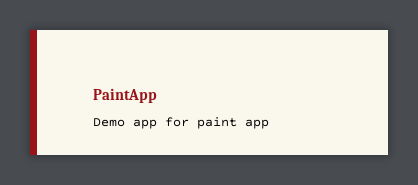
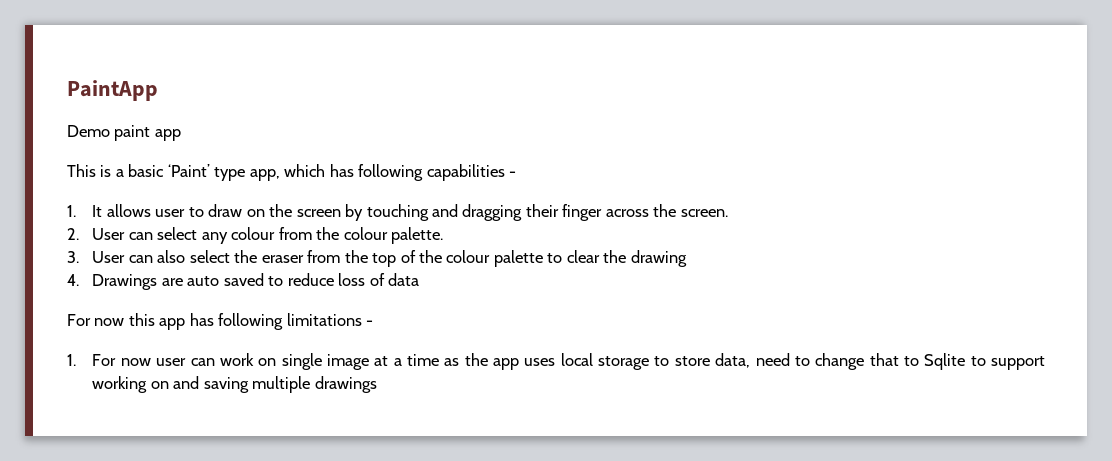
[133,117,189,129] app for -> (110, 131) none
(269, 124) none -> [67,164,517,181] [67,204,728,221] [67,227,444,244] [67,250,687,267] [67,273,420,290] [67,313,374,330] [67,353,1046,370] [92,376,377,393] // This is a basic ‘Paint’ type app, which has following capabilities - // 1. It allows user to draw on the screen by touching and dragging their finger across the screen. // 2. User can select any colour from the colour palette. // 3. User can also select the eraser from the top of the colour palette to clear the drawing // 4. Drawings are auto saved to reduce loss of data // For now this app has following limitations - // 1. For now user can work on single image at a time as the app uses local storage to store data, need to change that to Sqlite to support working on and saving multiple drawings

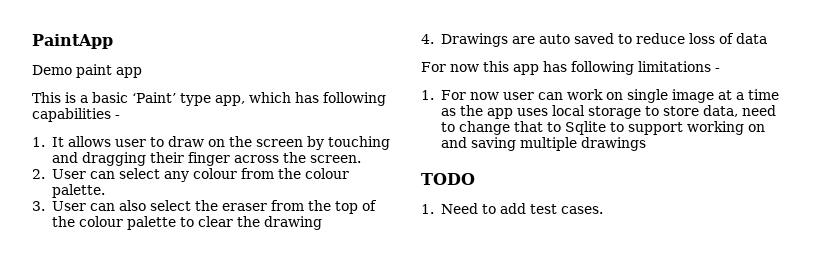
(377, 384) none -> [421,173,475,185] [421,203,603,214] // TODO // 1. Need to add test cases.

